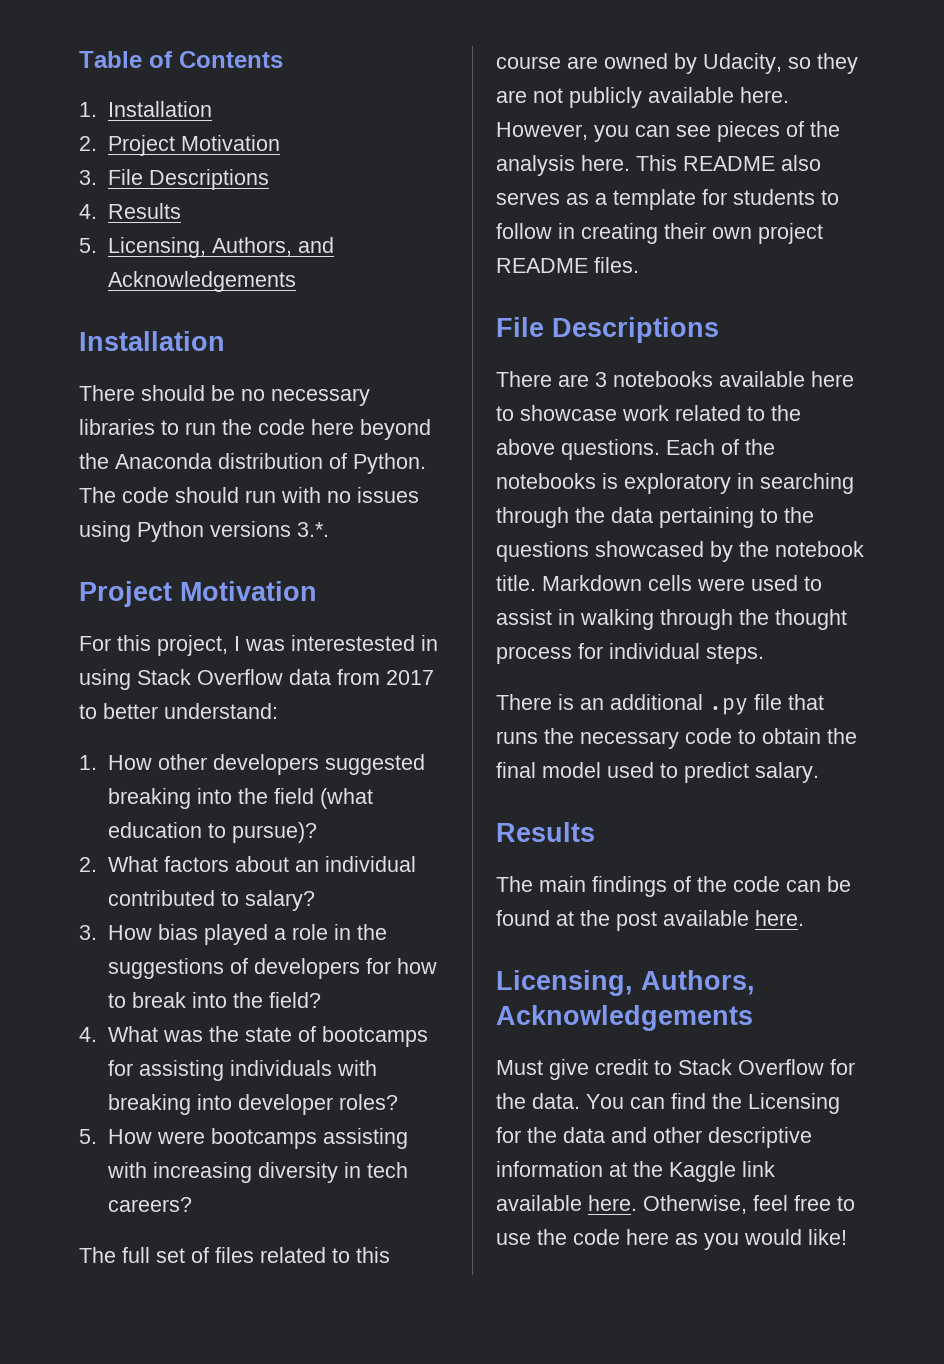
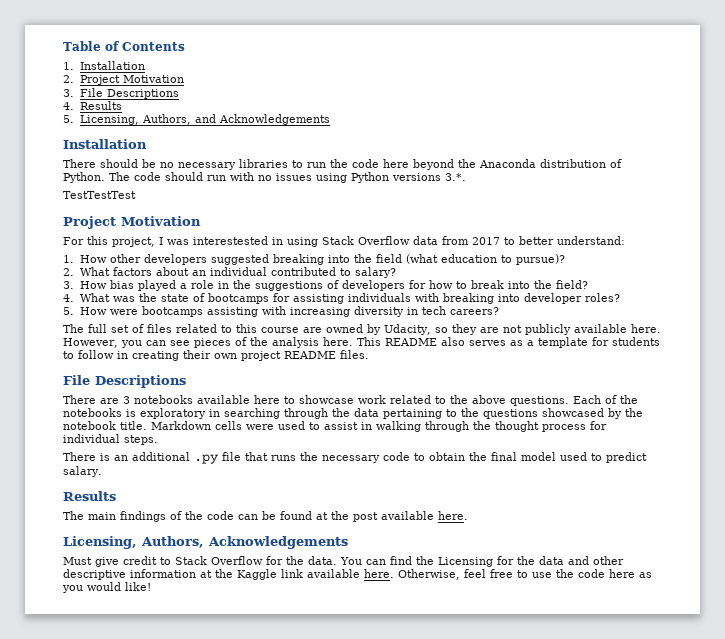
(329, 529) none -> [63,191,136,199] // TestTestTest

